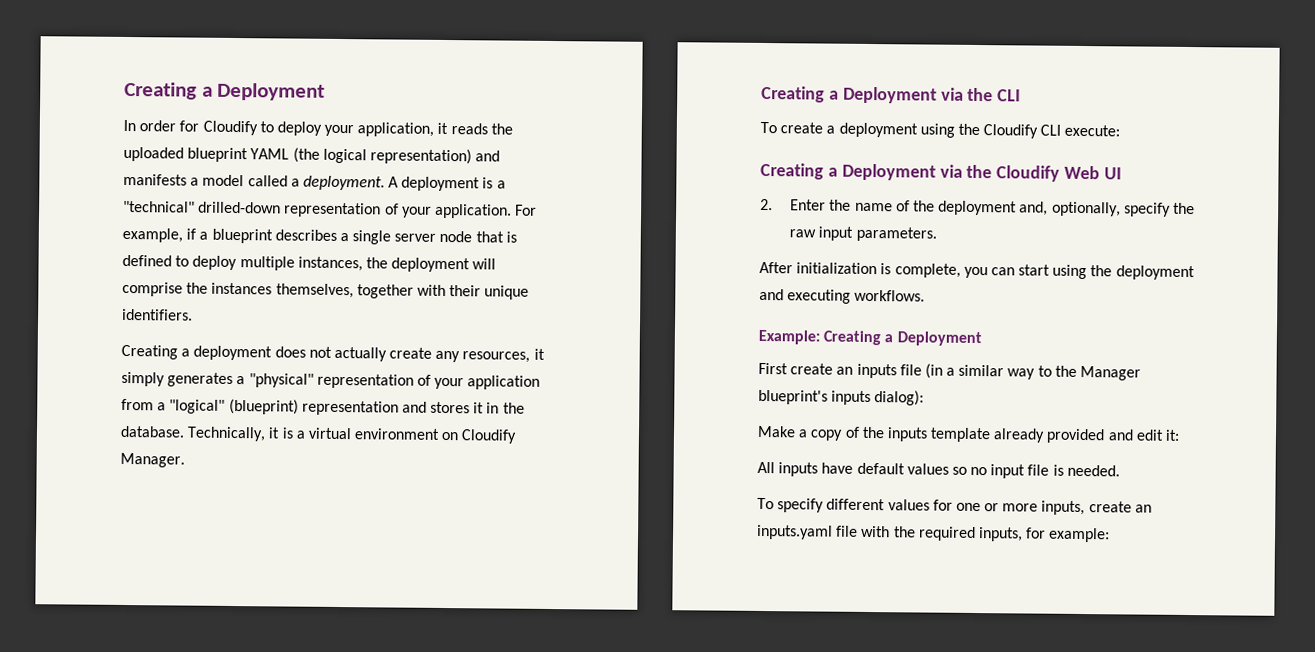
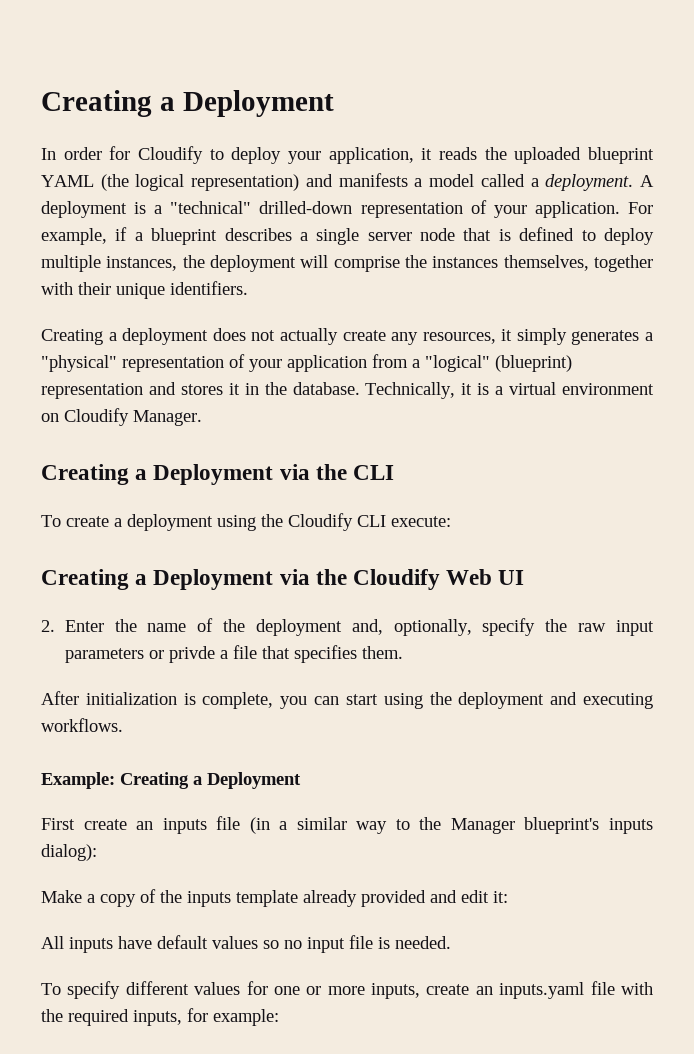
[855,226,937,242] parameters. -> [64,645,403,663] parameters or privde a file that specifies them.

